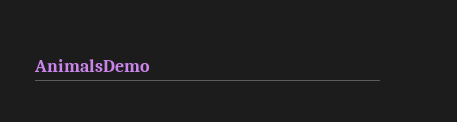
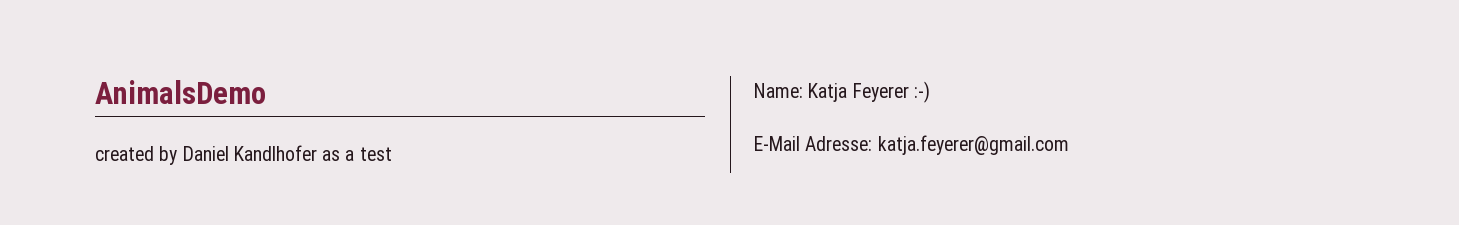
(150, 65) none -> [95,145,392,165] [754,81,930,103] [754,135,1069,155] // created by Daniel Kandlhofer as a test // Name: Katja Feyerer :-) // E-Mail Adresse: katja.feyerer@gmail.com

